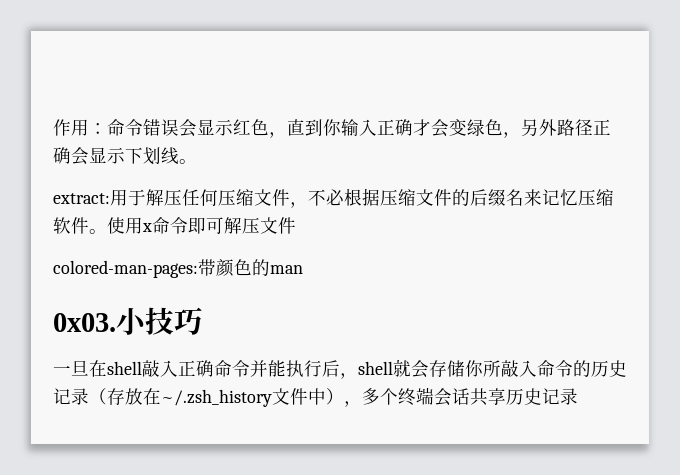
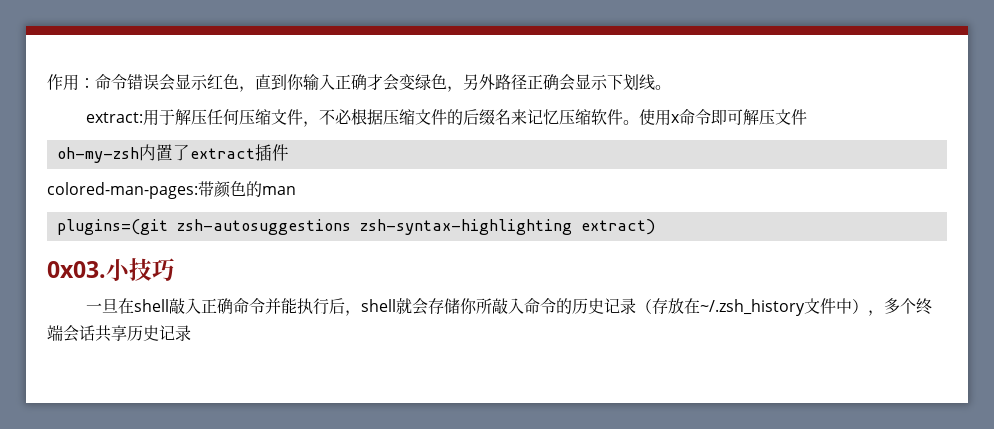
(296, 225) none -> [56,144,289,163] // oh-my-zsh内置了extract插件
(303, 269) none -> [56,219,655,235] // plugins=(git zsh-autosuggestions zsh-syntax-highlighting extract)

